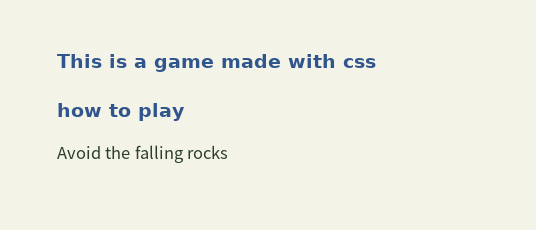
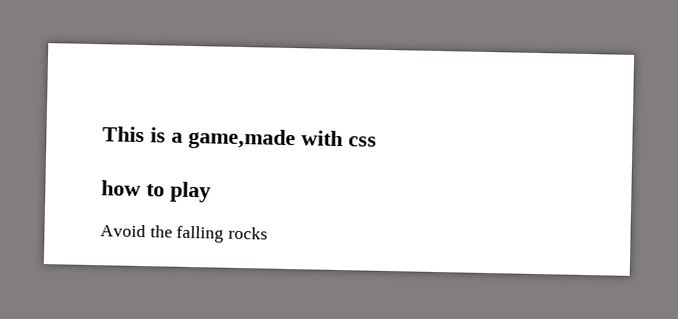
[154,54,281,72] game made -> [188,127,296,151] game,made

